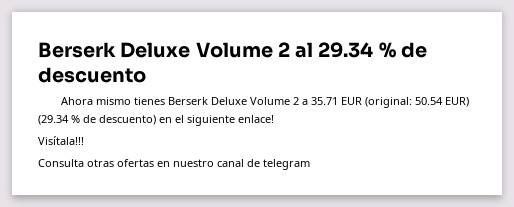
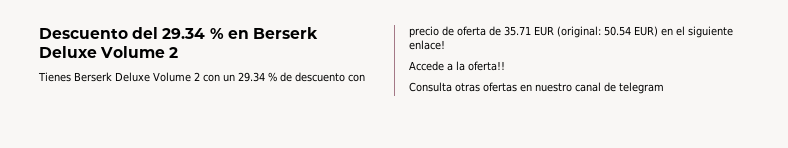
[38,42,427,58] [38,67,146,83] [60,97,308,105] Berserk Deluxe Volume 2 al 29.34 % de descuento // Ahora mismo tienes Berserk Deluxe Volume 2 a -> [39,27,318,39] [39,46,179,58] [38,72,365,82] [409,26,501,38] Descuento del 29.34 % en Berserk Deluxe Volume 2 // Tienes Berserk Deluxe Volume 2 con un 29.34 % de descuento con precio de oferta de
[38,115,156,125] (29.34 % de descuento) -> (658, 31) none
[38,136,84,145] Visítala!!! -> [409,61,505,71] Accede a la oferta!!

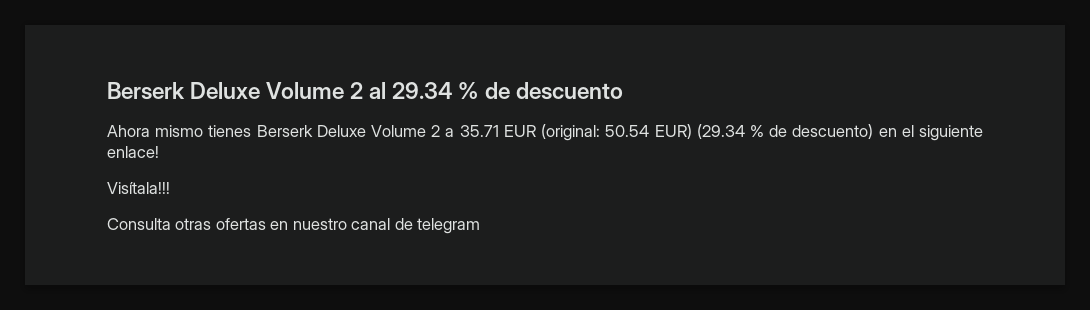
[39,27,318,39] [39,46,179,58] [38,72,365,82] [409,26,501,38] Descuento del 29.34 % en Berserk Deluxe Volume 2 // Tienes Berserk Deluxe Volume 2 con un 29.34 % de descuento con precio de oferta de -> [107,82,623,100] [107,125,455,137] Berserk Deluxe Volume 2 al 29.34 % de descuento // Ahora mismo tienes Berserk Deluxe Volume 2 a
(658, 31) none -> [696,124,874,139] (29.34 % de descuento)
[409,61,505,71] Accede a la oferta!! -> [107,182,170,194] Visítala!!!

